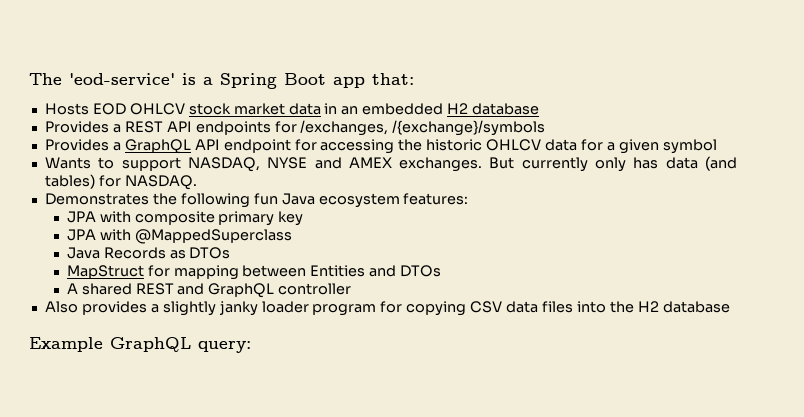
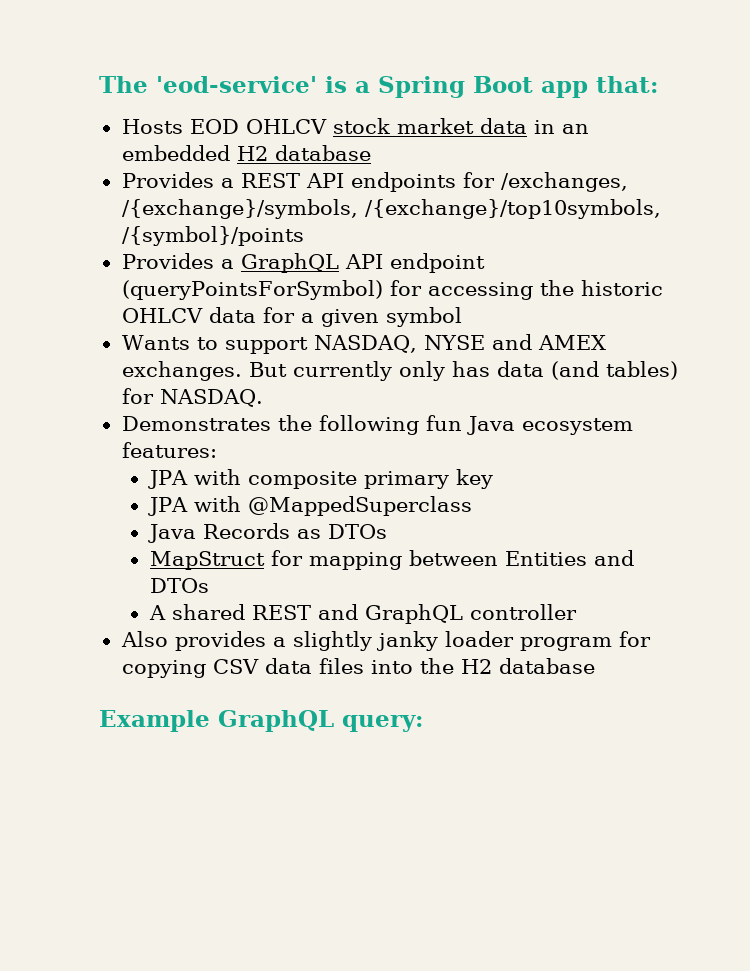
[392,120,546,136] /{exchange}/symbols -> [121,199,661,219] [121,226,304,246] /{exchange}/symbols, /{exchange}/top10symbols, /{symbol}/points
(291, 146) none -> [121,280,383,300] (queryPointsForSymbol)

